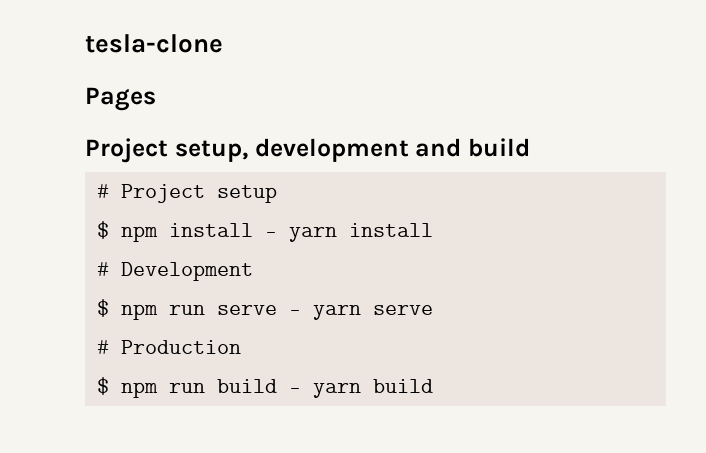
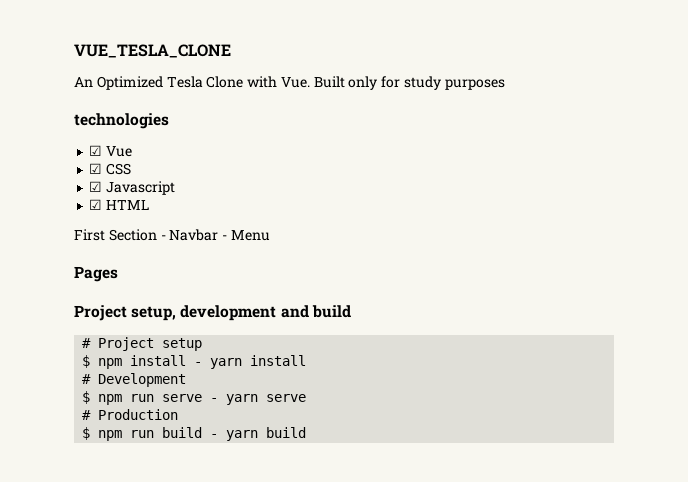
[85,34,223,53] tesla-clone -> [74,44,231,58] [74,76,505,90] [74,113,169,129] [89,145,133,157] [89,163,132,175] [89,181,176,195] [89,199,150,210] [74,229,270,241] VUE_TESLA_CLONE // An Optimized Tesla Clone with Vue. Built only for study purposes // technologies // ☑ Vue // ☑ CSS // ☑ Javascript // ☑ HTML // First Section - Navbar - Menu

